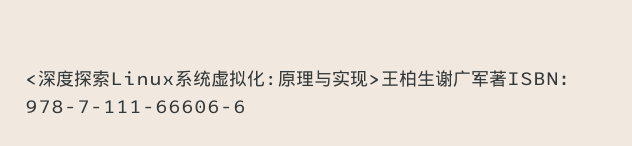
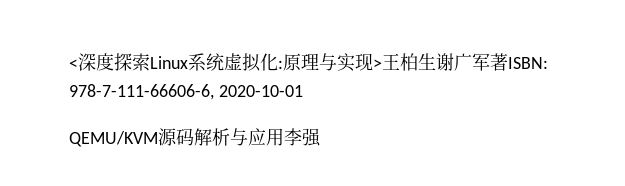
[507,72,577,86] [25,100,246,114] ISBN：978-7-111-66606-6 -> [508,57,548,69] [69,84,303,100] [69,128,321,147] ISBN: 978-7-111-66606-6, 2020-10-01 // QEMU/KVM源码解析与应用李强

